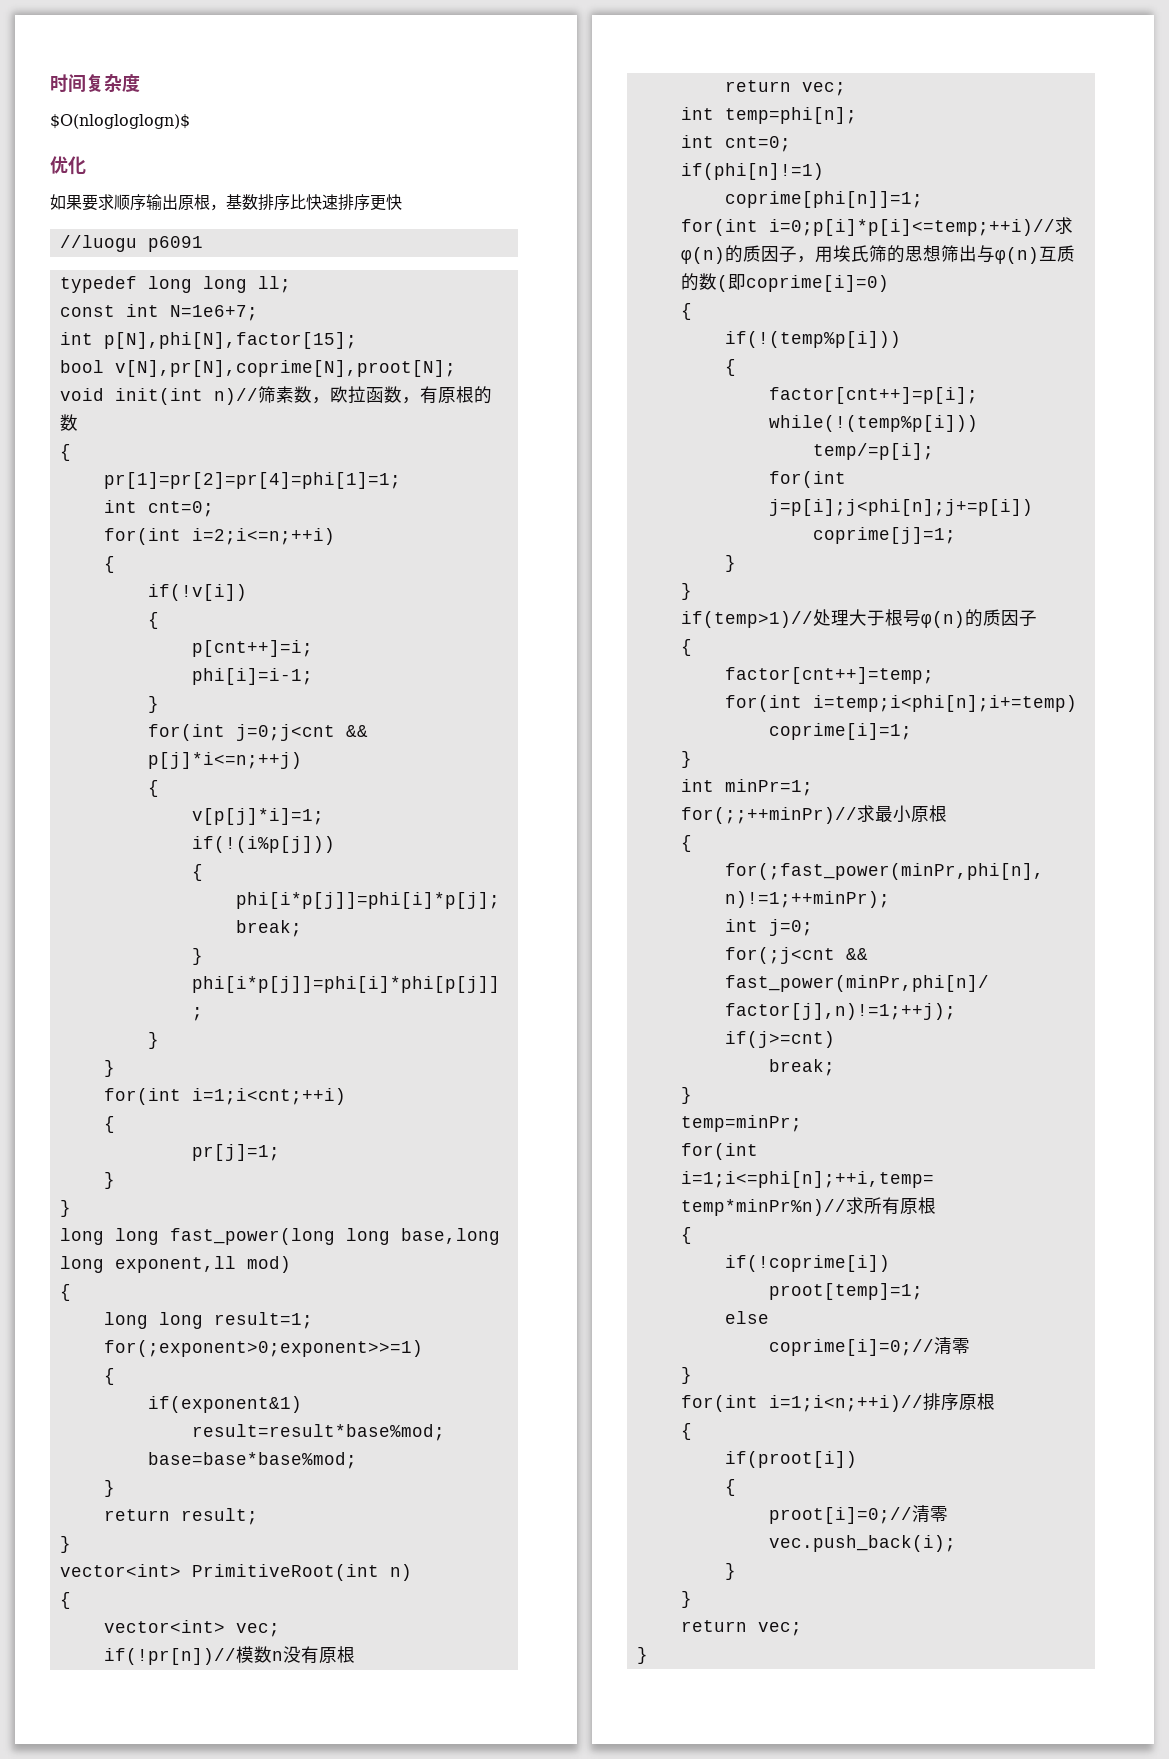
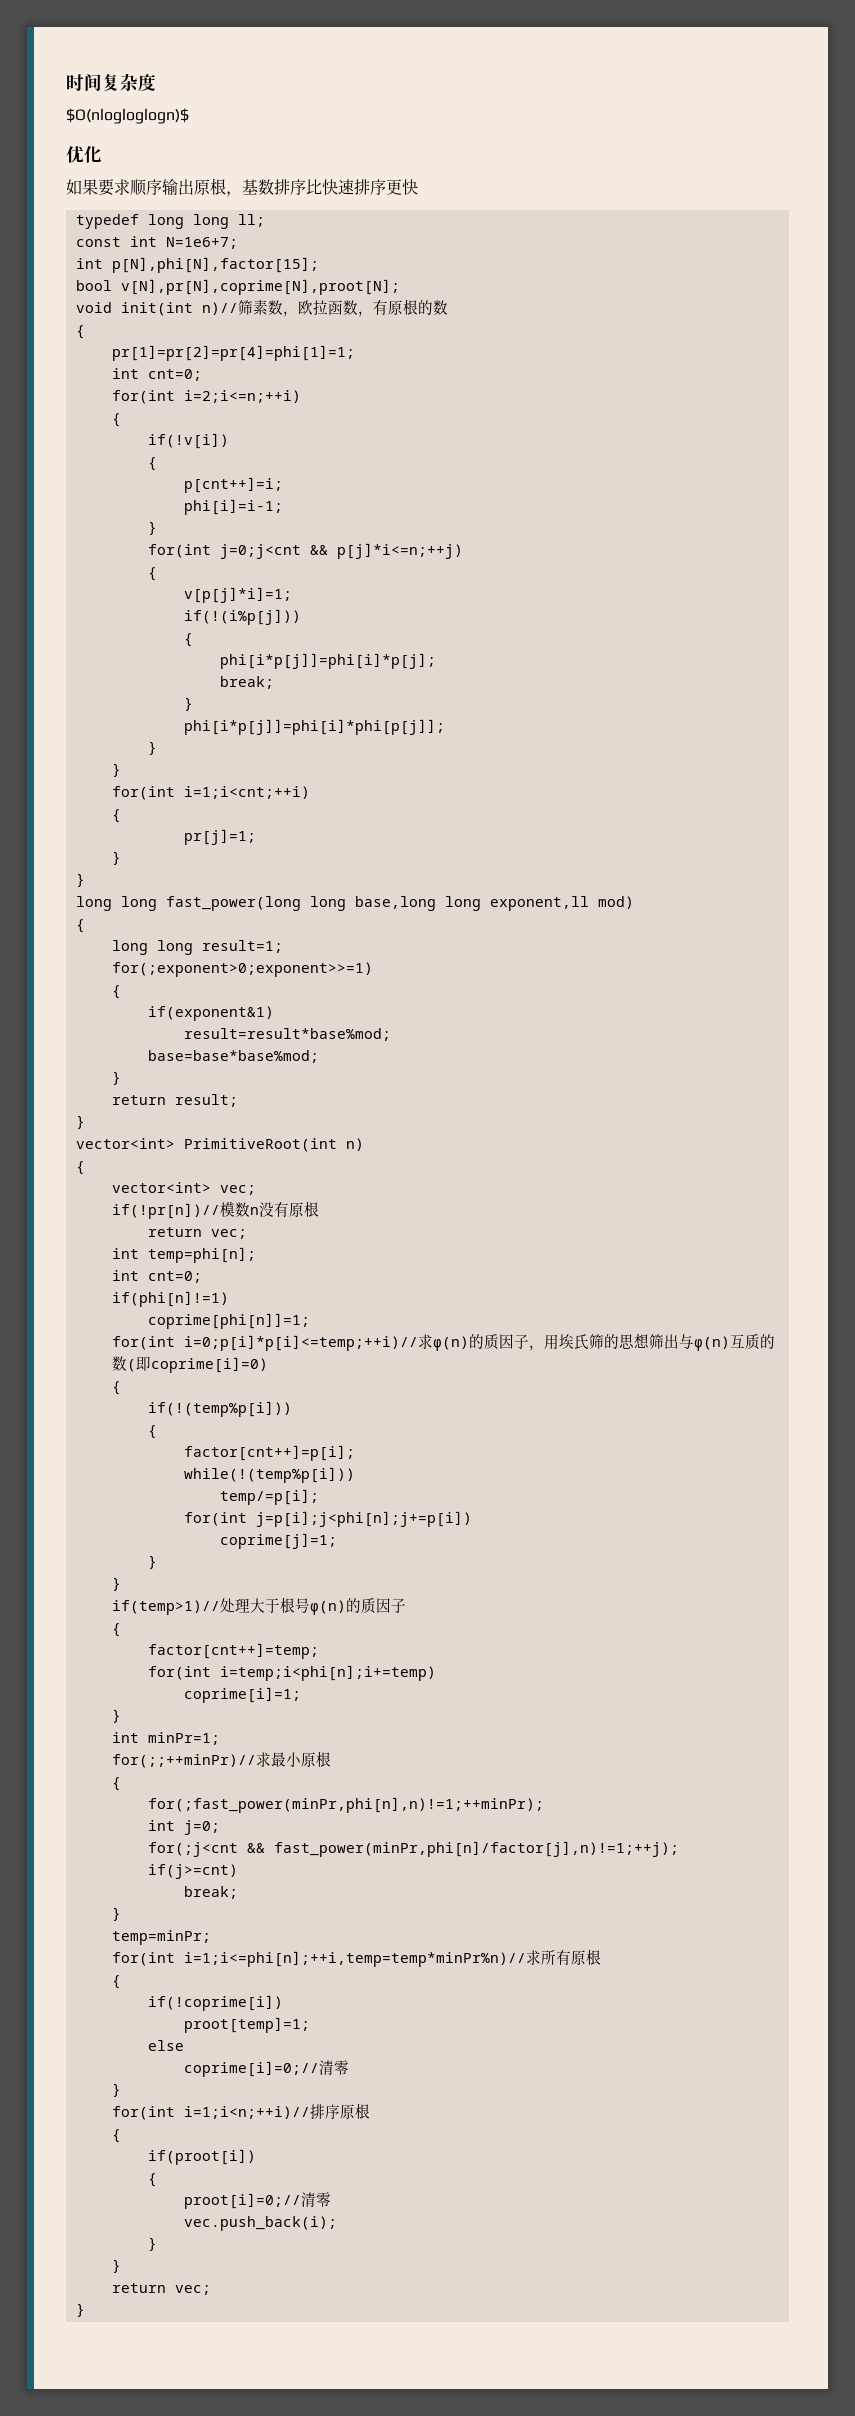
[59,235,203,252] // //luogu p6091 -> (418, 187) none

